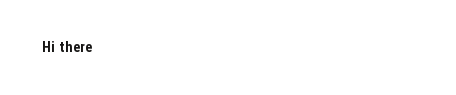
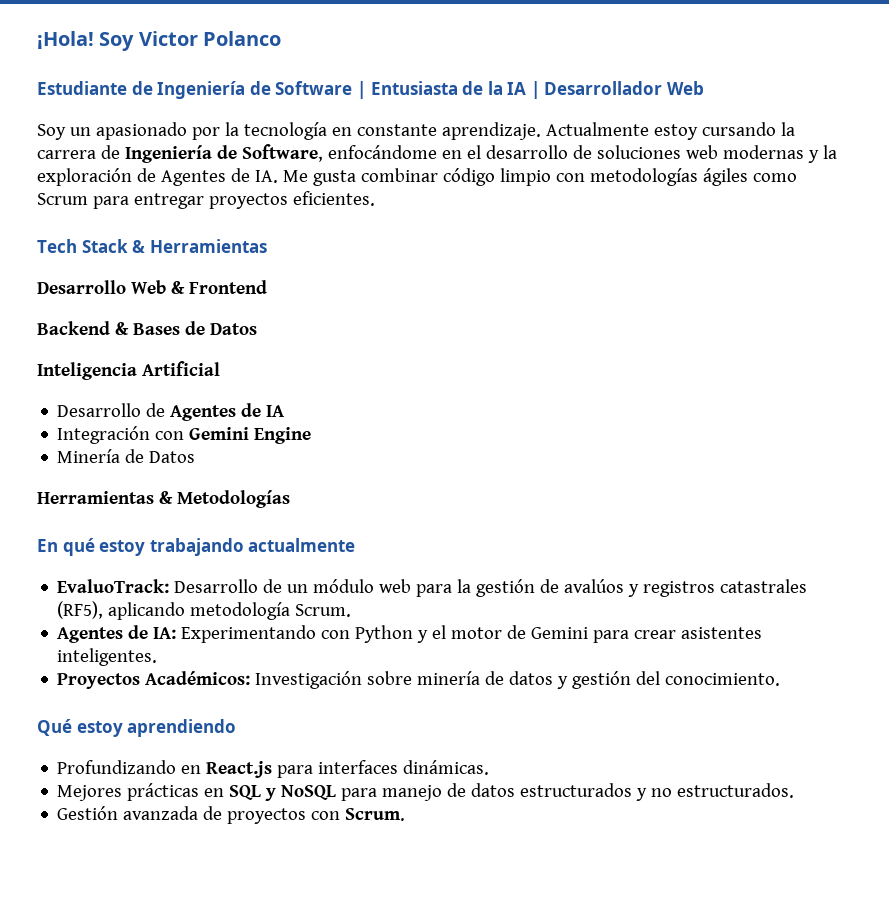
[42,41,92,52] Hi there -> [37,31,282,51] [37,81,705,99] [37,122,795,140] [37,144,837,163] [37,168,797,186] [37,191,375,209] [37,239,267,253] [37,280,267,294] [37,321,257,335] [37,361,220,380] [57,403,285,421] [57,426,312,444] [57,449,196,463] [37,490,290,508] [37,538,356,556] [57,579,808,597] [57,601,352,620] [57,625,763,643] [57,648,158,666] [57,671,781,689] [37,719,237,737] [57,760,490,778] [57,783,795,801] [57,806,406,824] ¡Hola! Soy Victor Polanco // Estudiante de Ingeniería de Software | Entusiasta de la IA | Desarrollador Web // Soy un apasionado por la tecnología en constante aprendizaje. Actualmente estoy cursando la carrera de Ingeniería de Software, enfocándome en el desarrollo de soluciones web modernas y la exploración de Agentes de IA. Me gusta combinar código limpio con metodologías ágiles como Scrum para entregar proyectos eficientes. // Tech Stack & Herramientas // Desarrollo Web & Frontend // Backend & Bases de Datos // Inteligencia Artificial // Desarrollo de Agentes de IA // Integración con Gemini Engine // Minería de Datos // Herramientas & Metodologías // En qué estoy trabajando actualmente // EvaluoTrack: Desarrollo de un módulo web para la gestión de avalúos y registros catastrales (RF5), aplicando metodología Scrum. // Agentes de IA: Experimentando con Python y el motor de Gemini para crear asistentes inteligentes. // Proyectos Académicos: Investigación sobre minería de datos y gestión del conocimiento. // Qué estoy aprendiendo // Profundizando en React.js para interfaces dinámicas. // Mejores prácticas en SQL y NoSQL para manejo de datos estructurados y no estructurados. // Gestión avanzada de proyectos con Scrum.

